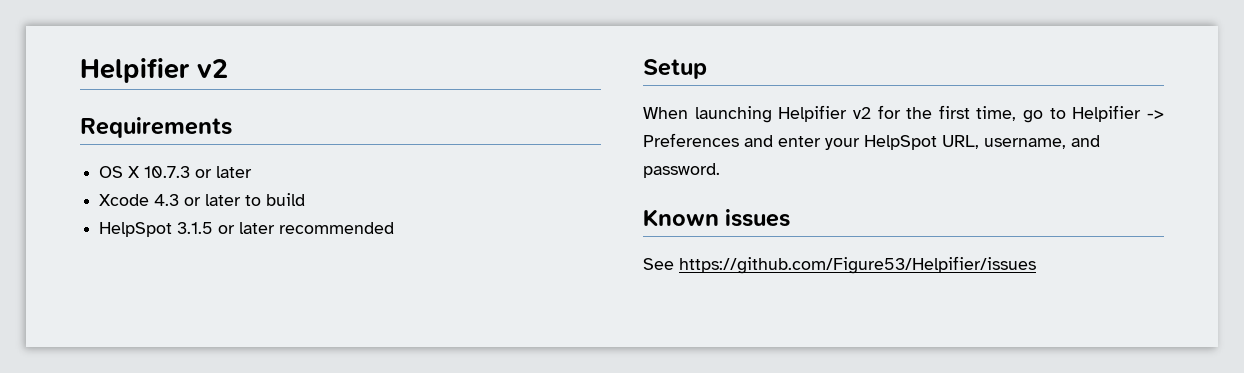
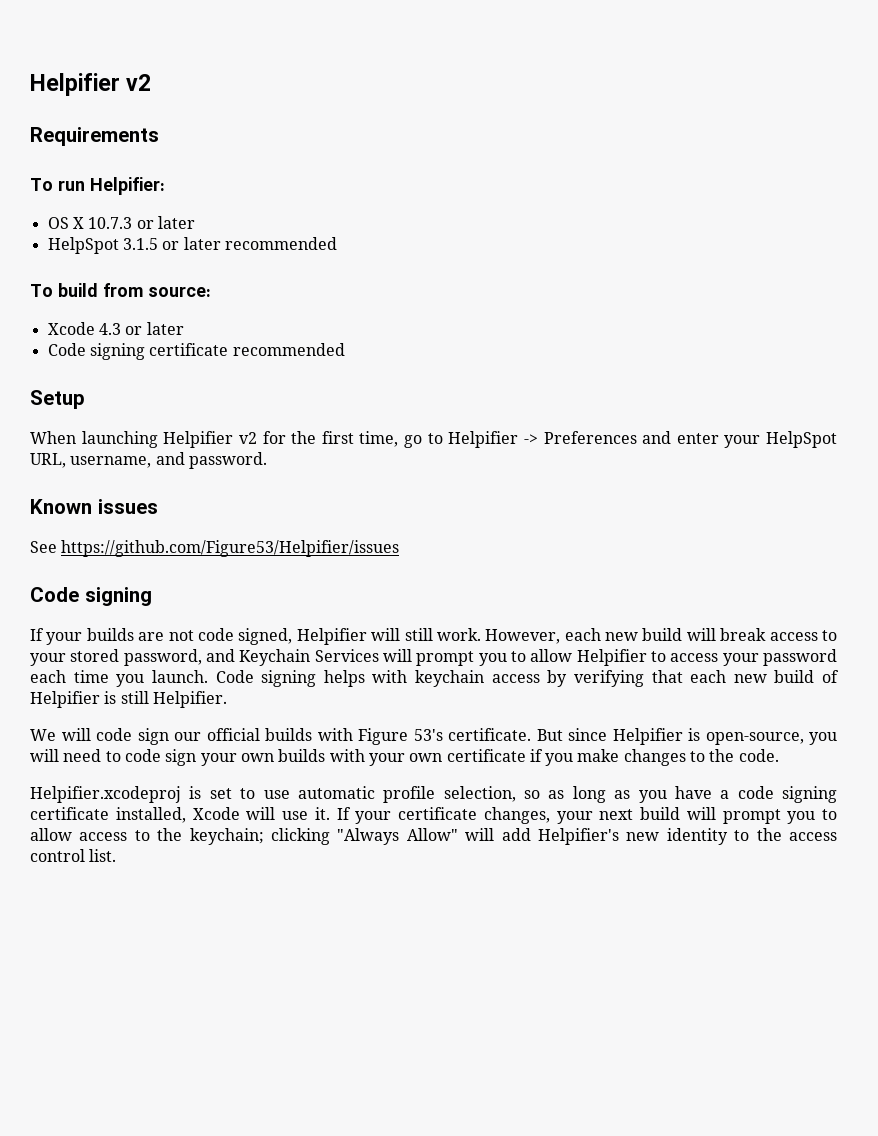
(232, 127) none -> [30,177,165,195] // To run Helpifier:
[99,193,306,206] [99,222,276,237] Xcode 4.3 or later to build // HelpSpot 3.1.5 or later -> [47,237,337,254] [30,283,211,297] [47,322,184,335] [47,343,229,360] HelpSpot 3.1.5 or later recommended // To build from source: // Xcode 4.3 or later // Code signing certificate
(1036, 265) none -> [30,587,152,606] [30,628,838,645] [30,649,838,666] [30,670,839,687] [30,691,227,708] [30,728,837,745] [30,749,779,766] [30,786,837,803] [30,807,837,824] [30,828,837,845] [30,849,117,862] // Code signing // If your builds are not code signed, Helpifier will still work. However, each new build will break access to your stored password, and Keychain Services will prompt you to allow Helpifier to access your password each time you launch. Code signing helps with keychain access by verifying that each new build of Helpifier is still Helpifier. // We will code sign our official builds with Figure 53's certificate. But since Helpifier is open-source, you will need to code sign your own builds with your own certificate if you make changes to the code. // Helpifier.xcodeproj is set to use automatic profile selection, so as long as you have a code signing certificate installed, Xcode will use it. If your certificate changes, your next build will prompt you to allow access to the keychain; clicking "Always Allow" will add Helpifier's new identity to the access control list.

